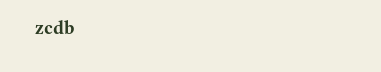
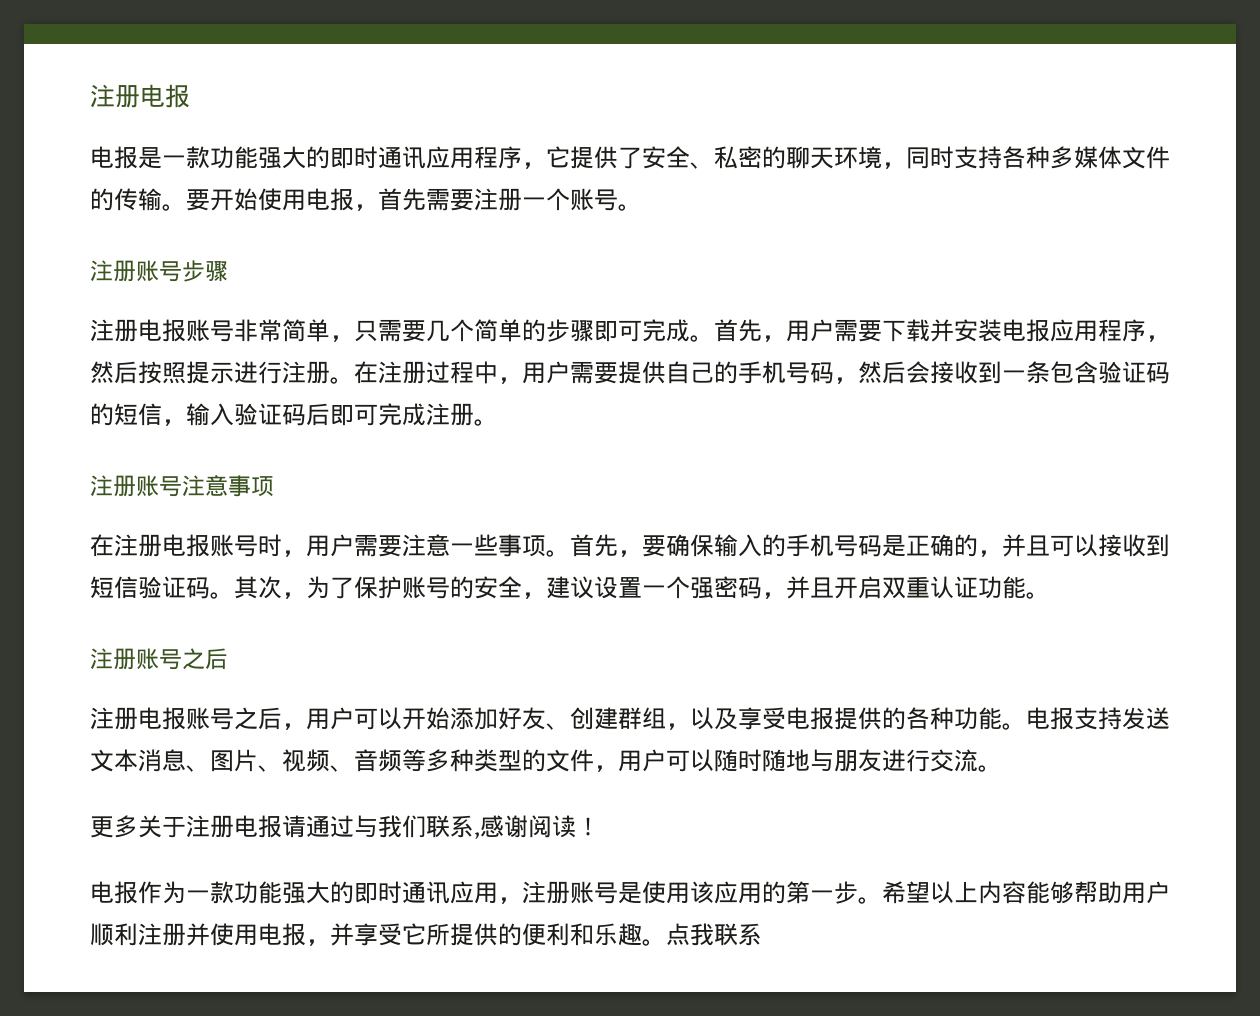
[35,20,75,35] zcdb -> [90,84,190,108] [90,146,1170,169] [90,188,642,211] [90,260,228,282] [90,319,1170,342] [90,361,1170,384] [90,403,498,426] [90,475,274,497] [90,534,1170,557] [90,576,1050,599] [90,648,228,670] [90,707,1170,730] [90,749,1002,772] [90,815,600,839] [90,881,1170,904] [90,923,762,946] 注册电报 // 电报是一款功能强大的即时通讯应用程序，它提供了安全、私密的聊天环境，同时支持各种多媒体文件的传输。要开始使用电报，首先需要注册一个账号。 // 注册账号步骤 // 注册电报账号非常简单，只需要几个简单的步骤即可完成。首先，用户需要下载并安装电报应用程序，然后按照提示进行注册。在注册过程中，用户需要提供自己的手机号码，然后会接收到一条包含验证码的短信，输入验证码后即可完成注册。 // 注册账号注意事项 // 在注册电报账号时，用户需要注意一些事项。首先，要确保输入的手机号码是正确的，并且可以接收到短信验证码。其次，为了保护账号的安全，建议设置一个强密码，并且开启双重认证功能。 // 注册账号之后 // 注册电报账号之后，用户可以开始添加好友、创建群组，以及享受电报提供的各种功能。电报支持发送文本消息、图片、视频、音频等多种类型的文件，用户可以随时随地与朋友进行交流。 // 更多关于注册电报请通过与我们联系,感谢阅读！ // 电报作为一款功能强大的即时通讯应用，注册账号是使用该应用的第一步。希望以上内容能够帮助用户顺利注册并使用电报，并享受它所提供的便利和乐趣。点我联系

